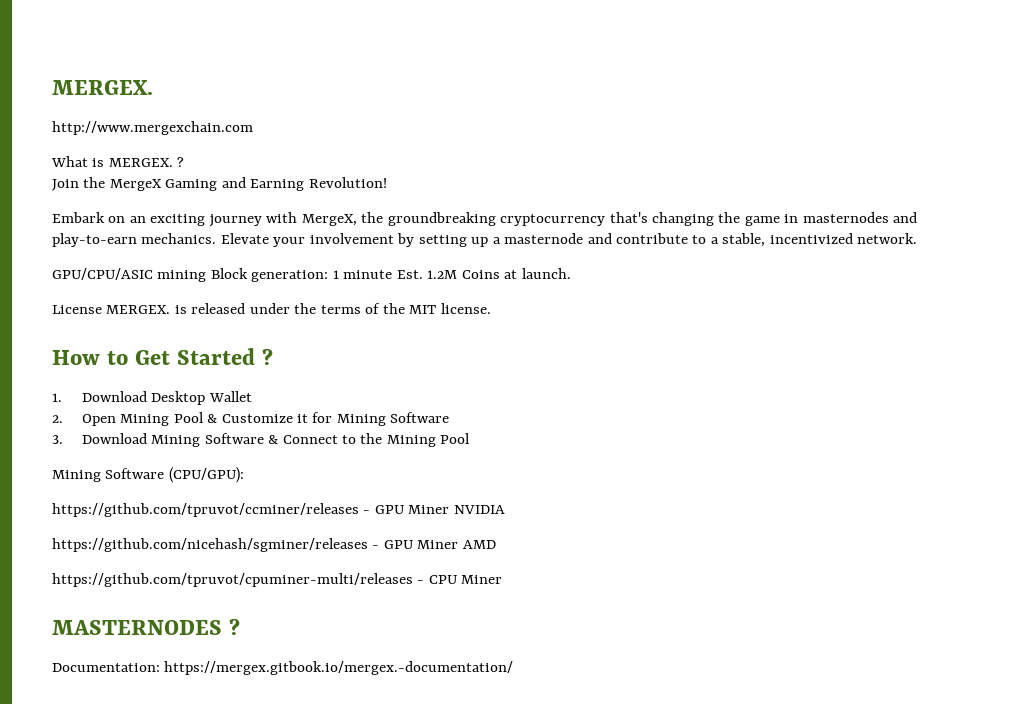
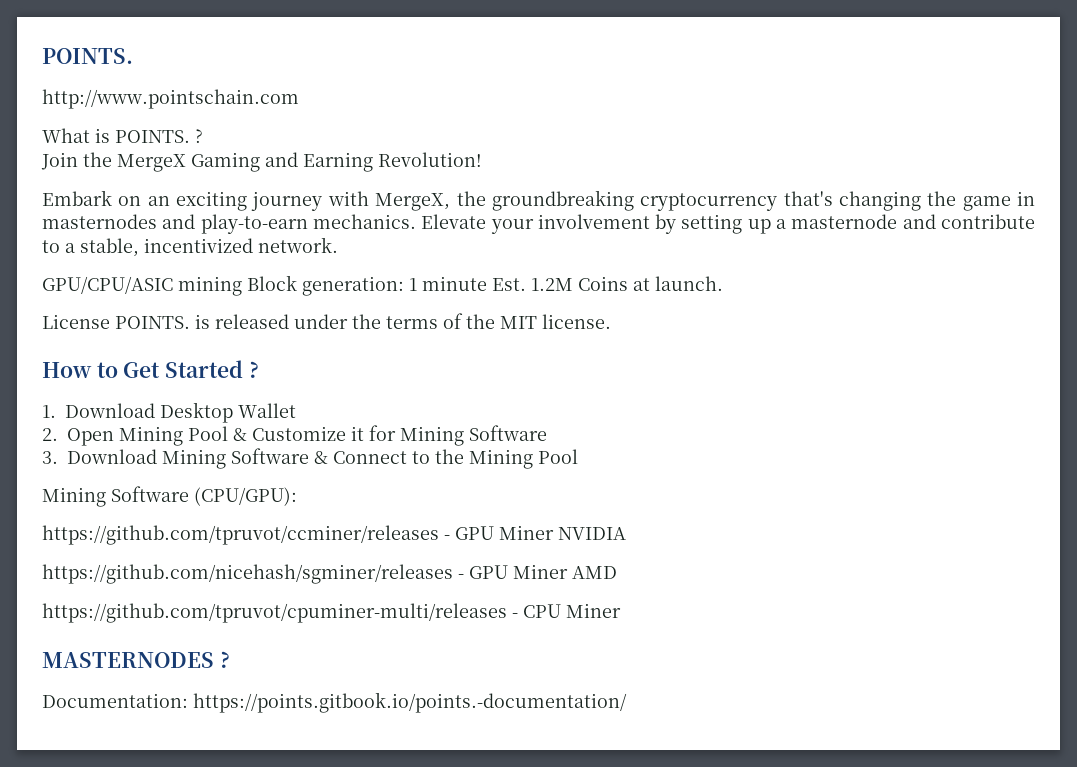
[52,80,153,95] [52,121,253,135] MERGEX. // http://www.mergexchain.com -> [42,48,133,64] [42,89,299,109] POINTS. // http://www.pointschain.com
[108,158,173,167] MERGEX. -> [115,130,190,143] POINTS.
[106,305,171,314] MERGEX. -> [115,316,190,329] POINTS.
[164,661,514,675] https://mergex.gitbook.io/mergex.-documentation/ -> [193,692,627,713] https://points.gitbook.io/points.-documentation/

